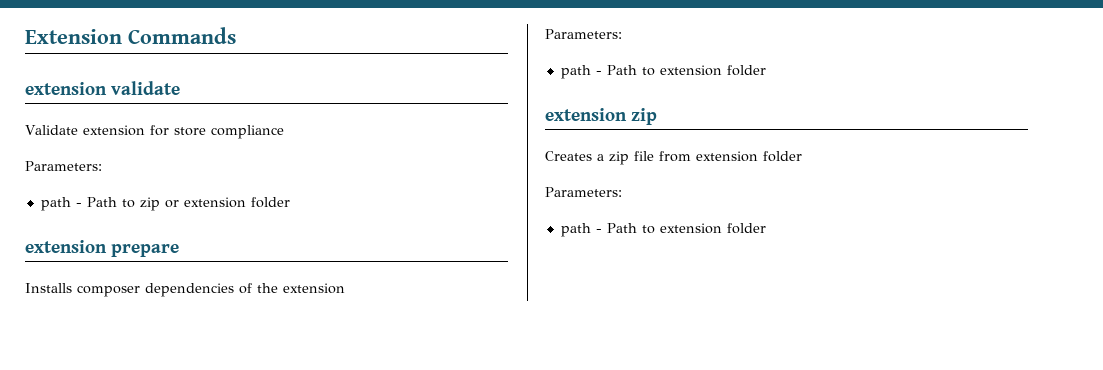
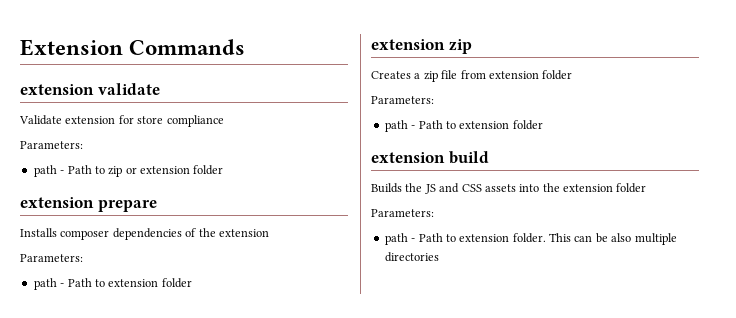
(766, 228) none -> [371,151,489,164] [371,183,647,194] [371,209,434,217] [384,233,677,245] [384,252,439,262] // extension build // Builds the JS and CSS assets into the extension folder // Parameters: // path - Path to extension folder. This can be also multiple directories

